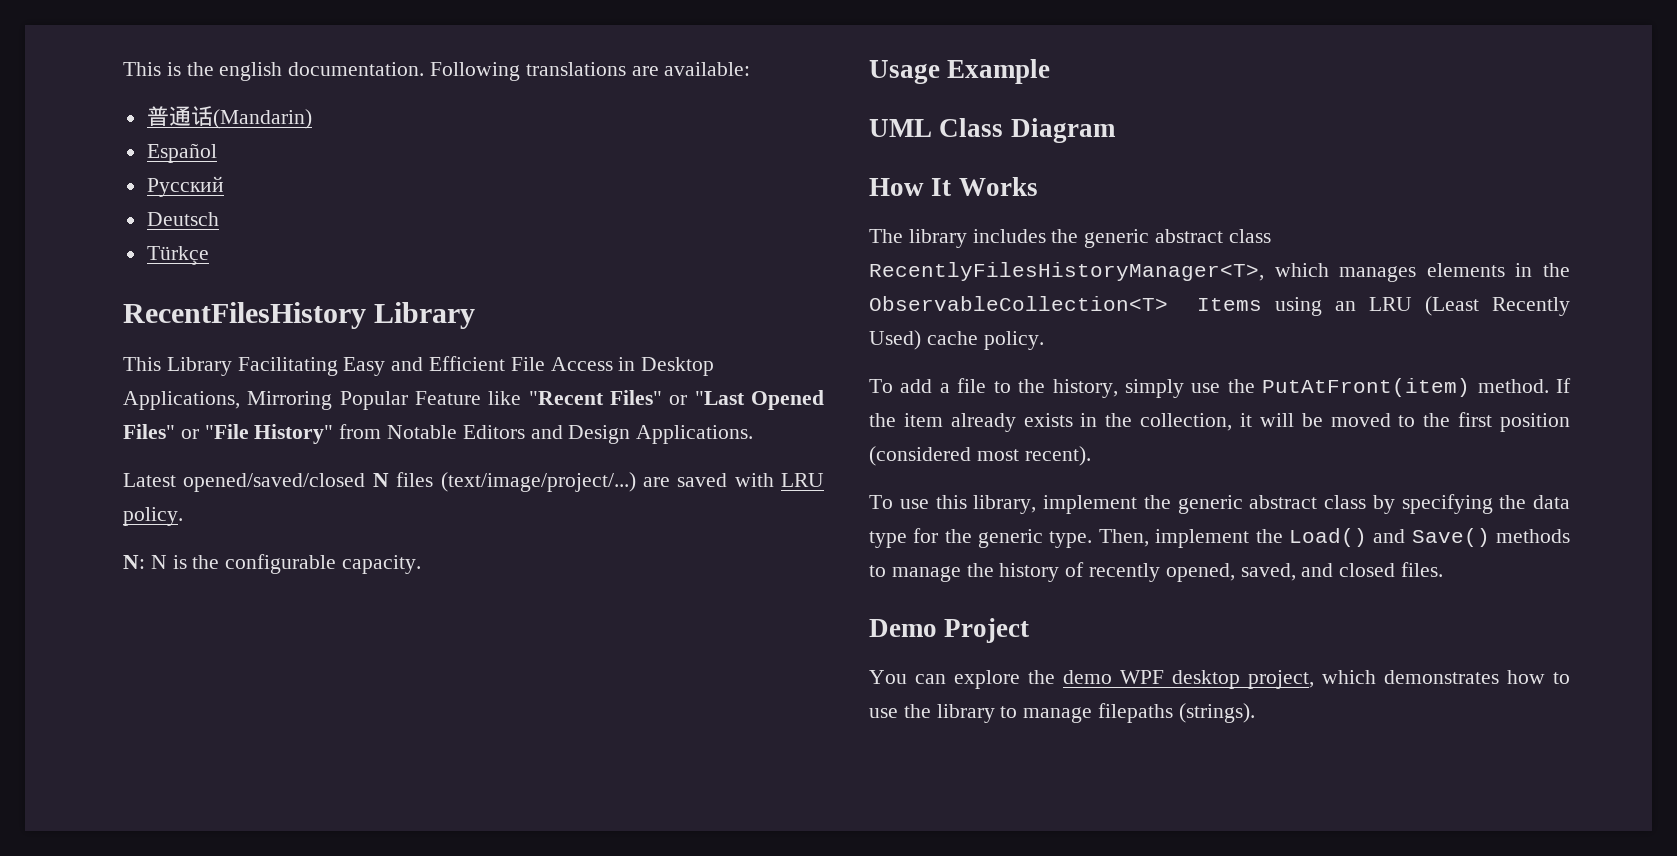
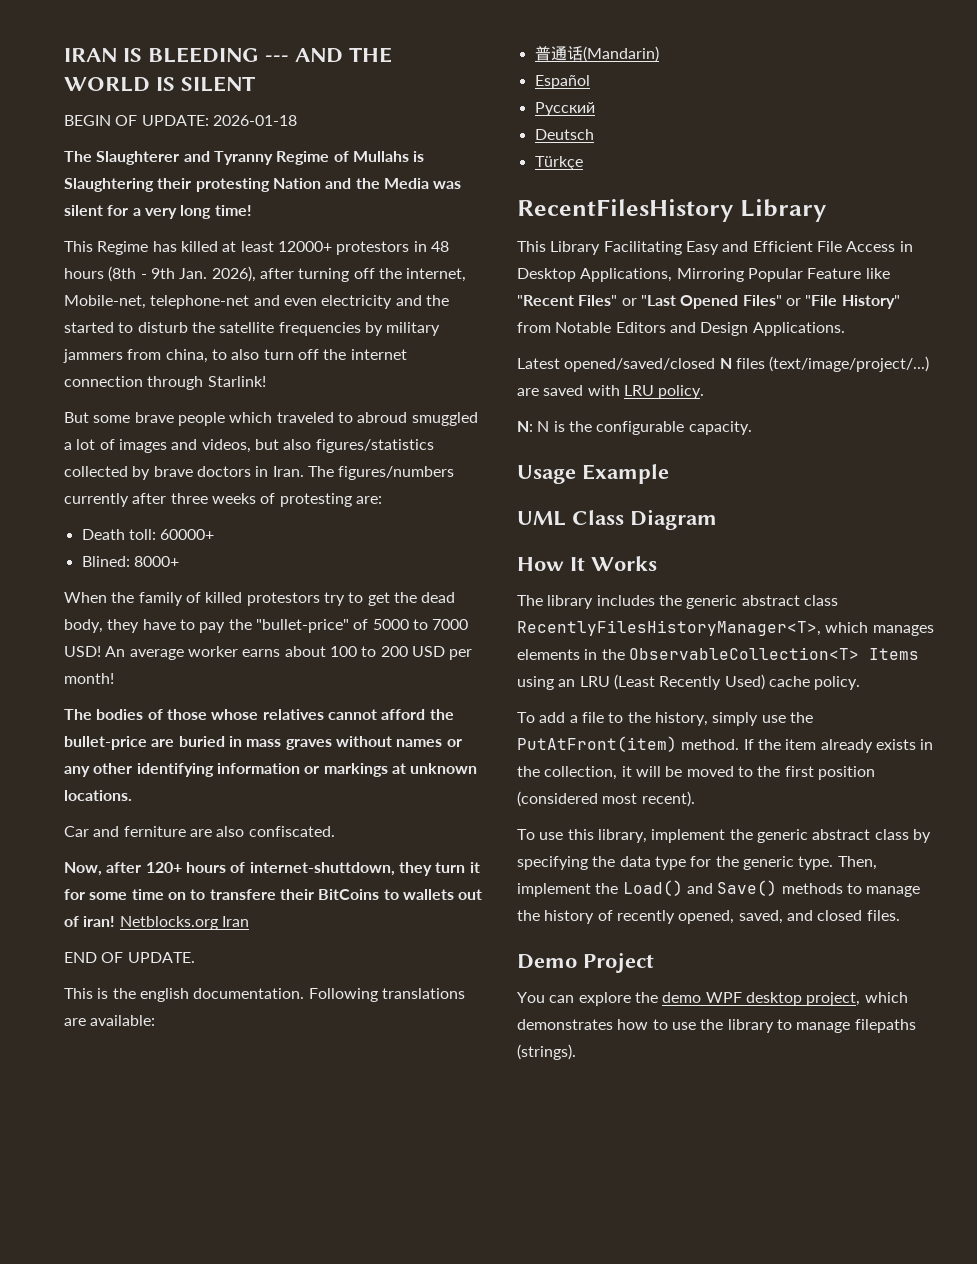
(123, 69) none -> [64,47,392,63] [64,76,255,92] [64,115,297,126] [64,151,425,165] [64,178,462,192] [64,205,252,219] [64,241,449,255] [64,266,467,282] [64,295,449,309] [64,322,441,336] [63,349,407,363] [64,376,266,390] [64,412,478,426] [64,439,434,453] [64,466,455,480] [64,493,382,507] [81,529,215,540] [81,556,179,567] [64,592,456,606] [64,619,469,633] [64,646,473,660] [64,673,114,684] [64,709,454,720] [64,736,462,750] [64,763,478,777] [64,790,132,801] [64,826,335,837] [64,862,480,876] [64,889,483,900] [64,916,249,930] [64,952,195,963] IRAN IS BLEEDING --- AND THE WORLD IS SILENT // BEGIN OF UPDATE: 2026-01-18 // The Slaughterer and Tyranny Regime of Mullahs is Slaughtering their protesting Nation and the Media was silent for a very long time! // This Regime has killed at least 12000+ protestors in 48 hours (8th - 9th Jan. 2026), after turning off the internet, Mobile-net, telephone-net and even electricity and the started to disturb the satellite frequencies by military jammers from china, to also turn off the internet connection through Starlink! // But some brave people which traveled to abroud smuggled a lot of images and videos, but also figures/statistics collected by brave doctors in Iran. The figures/numbers currently after three weeks of protesting are: // Death toll: 60000+ // Blined: 8000+ // When the family of killed protestors try to get the dead body, they have to pay the "bullet-price" of 5000 to 7000 USD! An average worker earns about 100 to 200 USD per month! // The bodies of those whose relatives cannot afford the bullet-price are buried in mass graves without names or any other identifying information or markings at unknown locations. // Car and ferniture are also confiscated. // Now, after 120+ hours of internet-shuttdown, they turn it for some time on to transfere their BitCoins to wallets out of iran! Netblocks.org Iran // END OF UPDATE. //

